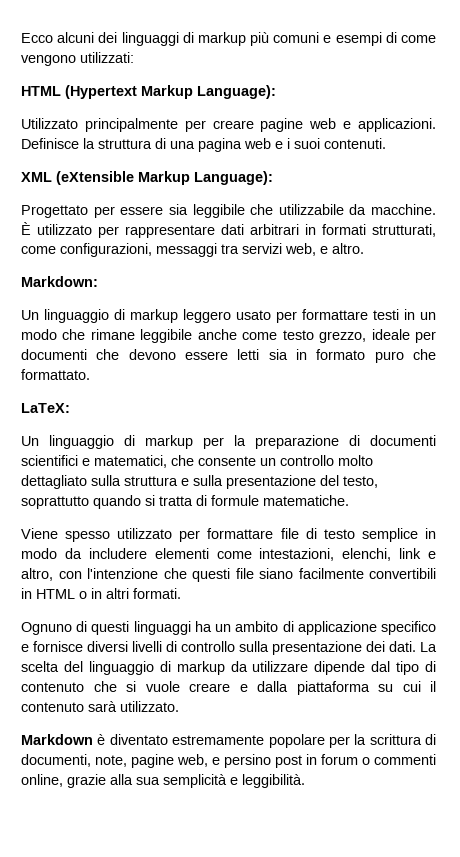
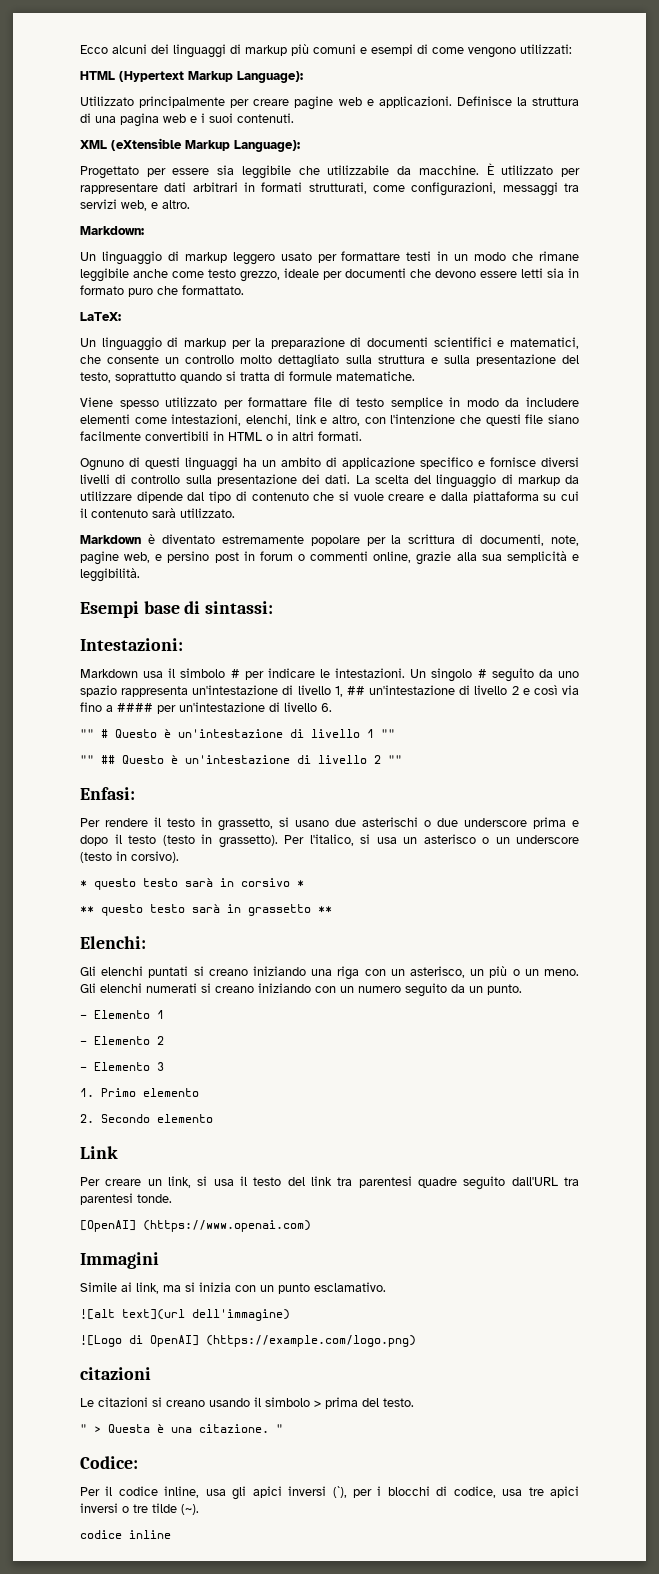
(305, 781) none -> [80,601,274,618] [80,638,183,651] [80,668,580,682] [80,685,579,697] [80,702,332,714] [80,729,395,738] [80,755,402,764] [80,787,135,800] [80,817,579,831] [80,834,579,848] [80,851,179,863] [80,878,304,890] [80,904,332,916] [80,936,146,949] [80,966,579,980] [80,983,522,997] [80,1010,164,1019] [80,1036,164,1045] [80,1062,164,1071] [80,1088,199,1097] [80,1114,213,1123] [80,1146,118,1159] [80,1176,579,1190] [80,1193,172,1205] [80,1220,311,1232] [80,1252,159,1269] [80,1282,386,1294] [80,1309,290,1321] [80,1335,416,1347] [80,1367,151,1380] [80,1397,414,1409] [80,1424,283,1433] [80,1456,138,1469] [80,1486,579,1500] [80,1503,199,1515] [80,1530,171,1539] // Esempi base di sintassi: // Intestazioni: // Markdown usa il simbolo # per indicare le intestazioni. Un singolo # seguito da uno spazio rappresenta un'intestazione di livello 1, ## un'intestazione di livello 2 e così via fino a #### per un'intestazione di livello 6. // "" # Questo è un'intestazione di livello 1 "" // "" ## Questo è un'intestazione di livello 2 "" // Enfasi: // Per rendere il testo in grassetto, si usano due asterischi o due underscore prima e dopo il testo (testo in grassetto). Per l'italico, si usa un asterisco o un underscore (testo in corsivo). // * questo testo sarà in corsivo * // ** questo testo sarà in grassetto ** // Elenchi: // Gli elenchi puntati si creano iniziando una riga con un asterisco, un più o un meno. Gli elenchi numerati si creano iniziando con un numero seguito da un punto. // - Elemento 1 // - Elemento 2 // - Elemento 3 // 1. Primo elemento // 2. Secondo elemento // Link // Per creare un link, si usa il testo del link tra parentesi quadre seguito dall'URL tra parentesi tonde. // [OpenAI] (https://www.openai.com) // Immagini // Simile ai link, ma si inizia con un punto esclamativo. // ![alt text](url dell'immagine) // ![Logo di OpenAI] (https://example.com/logo.png) // citazioni // Le citazioni si creano usando il simbolo > prima del testo. // " > Questa è una citazione. " // Codice: // Per il codice inline, usa gli apici inversi (`), per i blocchi di codice, usa tre apici inversi o tre tilde (~). // codice inline

